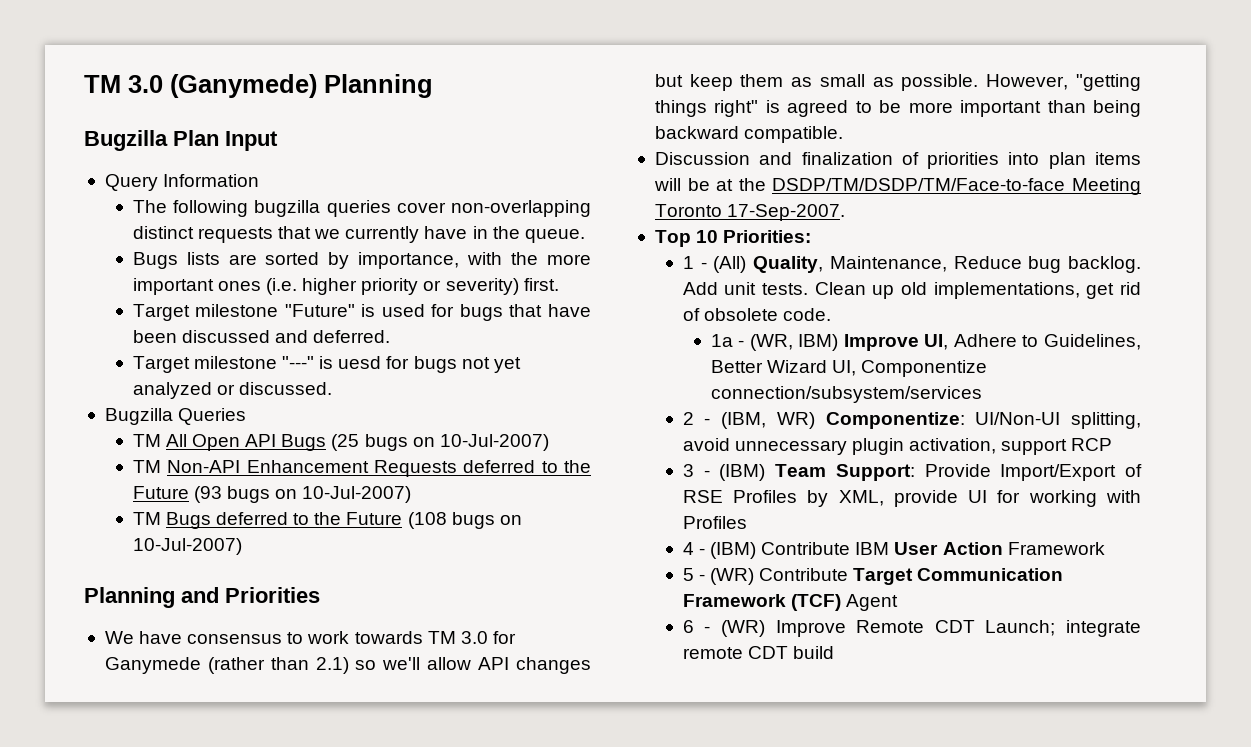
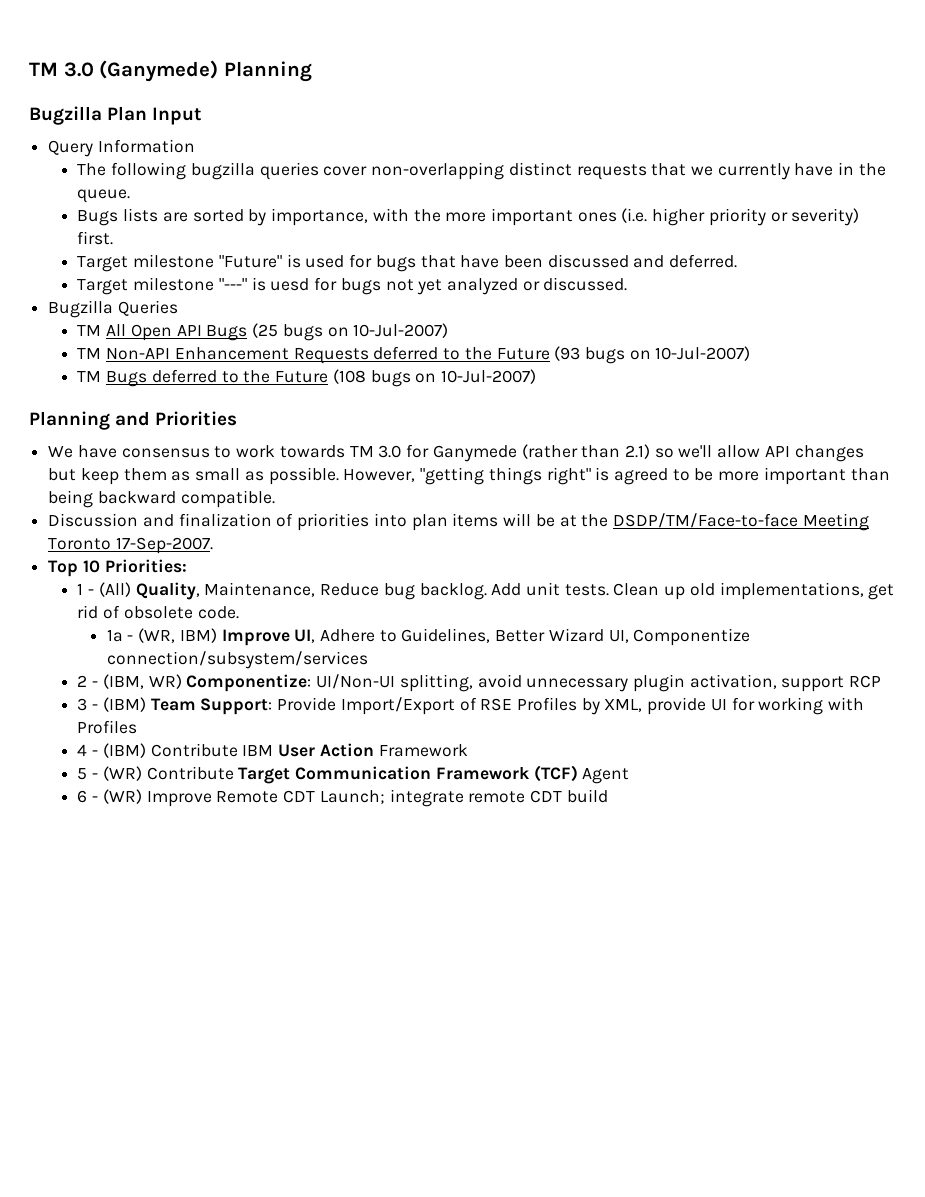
[772,178,1066,191] DSDP/TM/DSDP/TM/Face-to-face -> [612,513,798,528] DSDP/TM/Face-to-face

